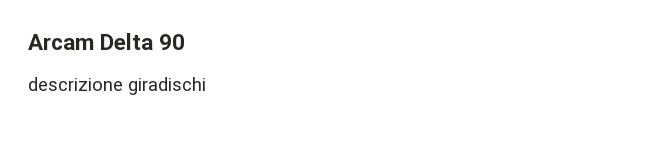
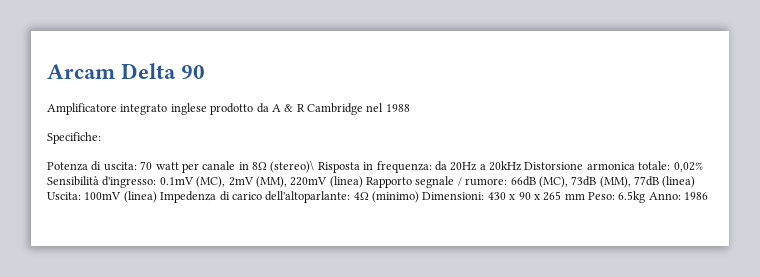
[28,77,206,95] descrizione giradischi -> [47,103,410,115] [47,132,101,144] [47,160,703,173] [47,176,696,188] [47,191,709,203] Amplificatore integrato inglese prodotto da A & R Cambridge nel 1988 // Specifiche: // Potenza di uscita: 70 watt per canale in 8Ω (stereo)\ Risposta in frequenza: da 20Hz a 20kHz Distorsione armonica totale: 0,02% Sensibilità d'ingresso: 0.1mV (MC), 2mV (MM), 220mV (linea) Rapporto segnale / rumore: 66dB (MC), 73dB (MM), 77dB (linea) Uscita: 100mV (linea) Impedenza di carico dell'altoparlante: 4Ω (minimo) Dimensioni: 430 x 90 x 265 mm Peso: 6.5kg Anno: 1986

